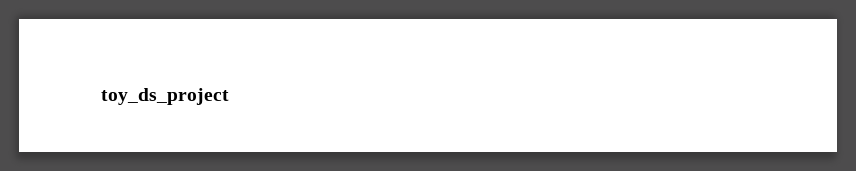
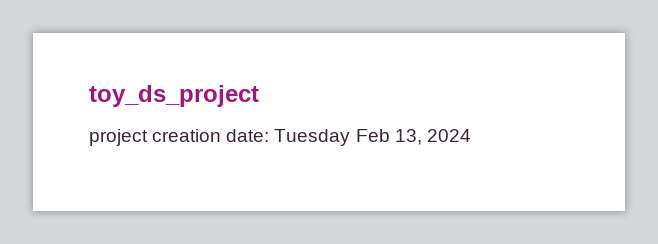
(229, 96) none -> [89,129,471,146] // project creation date: Tuesday Feb 13, 2024

